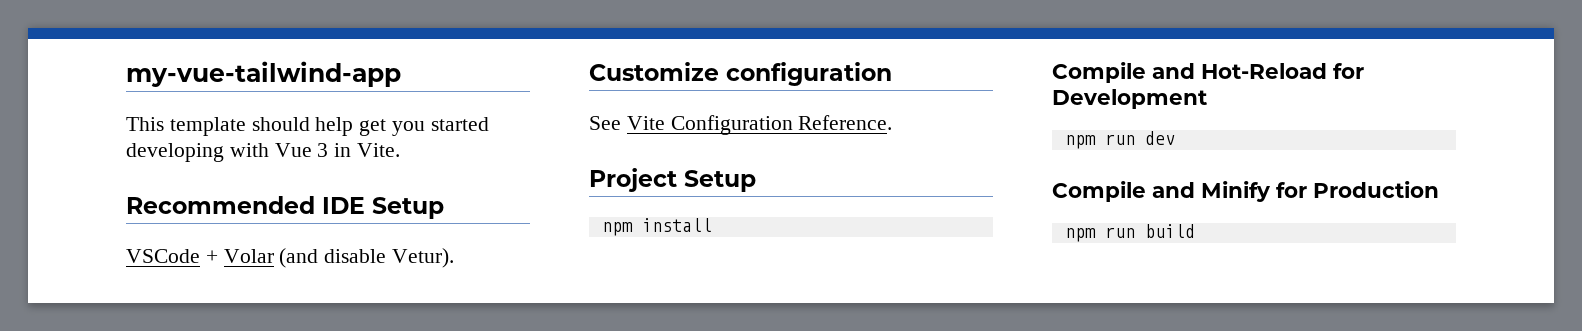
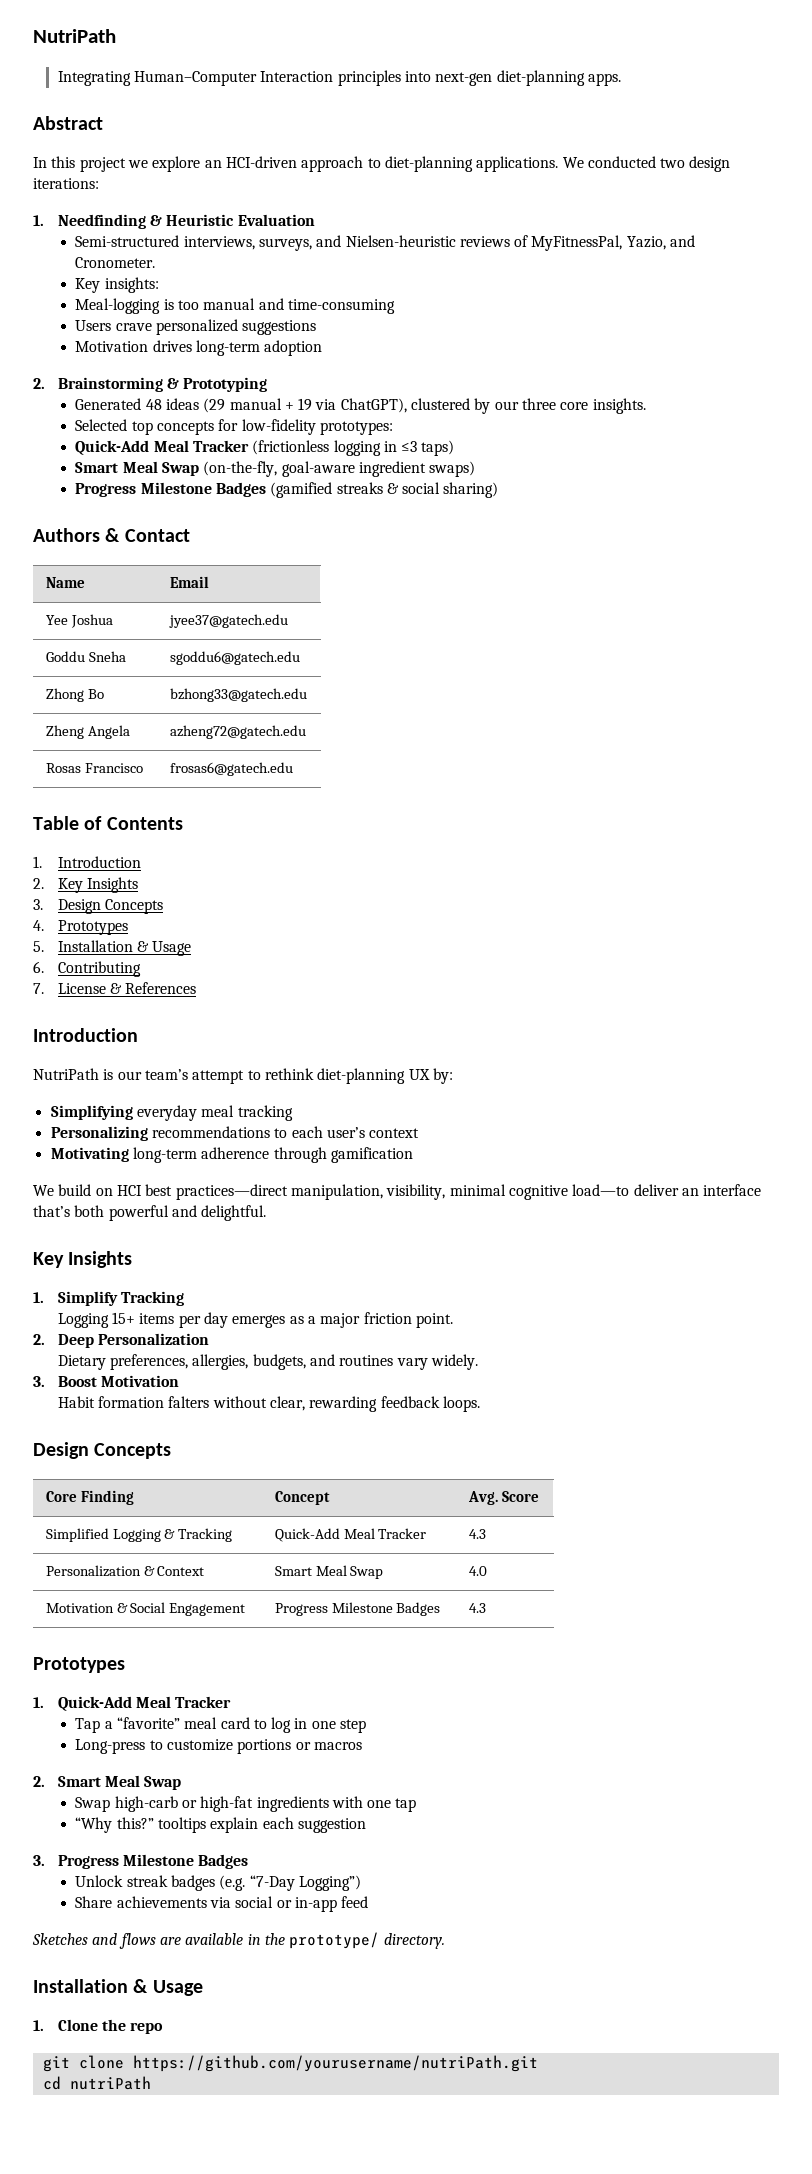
[126,61,401,87] [126,117,489,136] [126,143,401,162] [126,196,444,219] [126,248,455,268] [589,62,892,86] [589,115,893,135] [589,168,756,192] [601,218,712,236] [1052,62,1364,83] [1052,89,1207,109] [1064,131,1175,149] [1052,181,1439,202] [1064,224,1195,242] my-vue-tailwind-app // This template should help get you started developing with Vue 3 in Vite. // Recommended IDE Setup // VSCode + Volar (and disable Vetur). // Customize configuration // See Vite Configuration Reference. // Project Setup // npm install // Compile and Hot-Reload for Development // npm run dev // Compile and Minify for Production // npm run build -> [33,29,116,43] [57,70,621,86] [33,116,103,130] [33,156,731,172] [33,178,99,189] [33,214,315,229] [75,235,696,251] [75,257,156,268] [75,277,159,293] [75,298,395,314] [75,319,317,335] [75,340,323,356] [33,377,268,392] [75,398,646,414] [75,419,393,435] [75,440,455,456] [75,461,476,477] [75,482,499,498] [33,528,190,542] [45,577,85,588] [169,576,209,588] [45,614,113,628] [168,614,288,628] [45,651,126,662] [169,651,300,665] [45,688,104,702] [169,688,307,702] [45,725,130,739] [169,725,306,739] [45,763,143,773] [169,762,293,776] [33,816,183,830] [33,856,141,868] [33,877,138,893] [33,899,163,914] [33,920,128,935] [33,940,192,956] [33,961,141,977] [33,982,197,994] [33,1028,138,1042] [33,1068,453,1084] [50,1105,293,1121] [50,1126,420,1141] [50,1147,413,1163] [33,1184,762,1200] [33,1205,267,1221] [33,1251,133,1268] [33,1291,184,1306] [57,1312,453,1328] [33,1333,209,1348] [57,1354,478,1370] [33,1375,179,1387] [57,1396,480,1412] [33,1442,172,1459] [45,1490,134,1505] [274,1491,330,1505] [467,1491,539,1505] [45,1528,233,1542] [274,1528,427,1542] [468,1529,486,1539] [45,1565,205,1577] [274,1565,384,1579] [468,1566,487,1576] [45,1602,246,1616] [274,1602,441,1616] [468,1603,486,1613] [33,1657,125,1673] [33,1696,232,1711] [75,1717,367,1733] [75,1739,362,1754] [33,1775,182,1790] [75,1796,417,1812] [75,1817,366,1833] [33,1854,249,1869] [75,1875,361,1891] [75,1896,369,1912] [32,1932,445,1949] [33,1979,203,1996] [33,2019,164,2034] [42,2055,538,2072] [42,2076,151,2090] NutriPath // Integrating Human–Computer Interaction principles into next-gen diet-planning apps. // Abstract // In this project we explore an HCI-driven approach to diet-planning applications. We conducted two design iterations: // 1. Needfinding & Heuristic Evaluation // Semi-structured interviews, surveys, and Nielsen-heuristic reviews of MyFitnessPal, Yazio, and Cronometer. // Key insights: // Meal-logging is too manual and time-consuming // Users crave personalized suggestions // Motivation drives long-term adoption // 2. Brainstorming & Prototyping // Generated 48 ideas (29 manual + 19 via ChatGPT), clustered by our three core insights. // Selected top concepts for low-fidelity prototypes: // Quick-Add Meal Tracker (frictionless logging in ≤3 taps) // Smart Meal Swap (on-the-fly, goal-aware ingredient swaps) // Progress Milestone Badges (gamified streaks & social sharing) // Authors & Contact // Name | Email // Yee Joshua | jyee37@gatech.edu // Goddu Sneha | sgoddu6@gatech.edu // Zhong Bo | bzhong33@gatech.edu // Zheng Angela | azheng72@gatech.edu // Rosas Francisco | frosas6@gatech.edu // Table of Contents // 1. Introduction // 2. Key Insights // 3. Design Concepts // 4. Prototypes // 5. Installation & Usage // 6. Contributing // 7. License & References // Introduction // NutriPath is our team’s attempt to rethink diet-planning UX by: // Simplifying everyday meal tracking // Personalizing recommendations to each user’s context // Motivating long-term adherence through gamification // We build on HCI best practices—direct manipulation, visibility, minimal cognitive load—to deliver an interface that’s both powerful and delightful. // Key Insights // 1. Simplify Tracking // Logging 15+ items per day emerges as a major friction point. // 2. Deep Personalization // Dietary preferences, allergies, budgets, and routines vary widely. // 3. Boost Motivation // Habit formation falters without clear, rewarding feedback loops. // Design Concepts // Core Finding | Concept | Avg. Score // Simplified Logging & Tracking | Quick-Add Meal Tracker | 4.3 // Personalization & Context | Smart Meal Swap | 4.0 // Motivation & Social Engagement | Progress Milestone Badges | 4.3 // Prototypes // 1. Quick-Add Meal Tracker // Tap a “favorite” meal card to log in one step // Long-press to customize portions or macros // 2. Smart Meal Swap // Swap high-carb or high-fat ingredients with one tap // “Why this?” tooltips explain each suggestion // 3. Progress Milestone Badges // Unlock streak badges (e.g. “7-Day Logging”) // Share achievements via social or in-app feed // Sketches and flows are available in the prototype/ directory. // Installation & Usage // 1. Clone the repo // git clone https://github.com/yourusername/nutriPath.git // cd nutriPath

